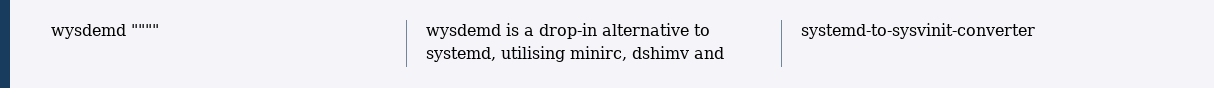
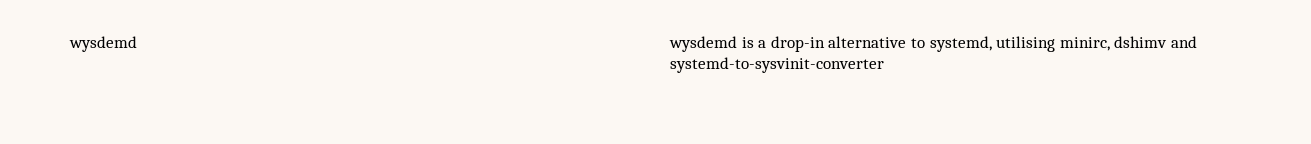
[51,24,159,39] wysdemd """" -> [69,36,137,52] wysdemd

